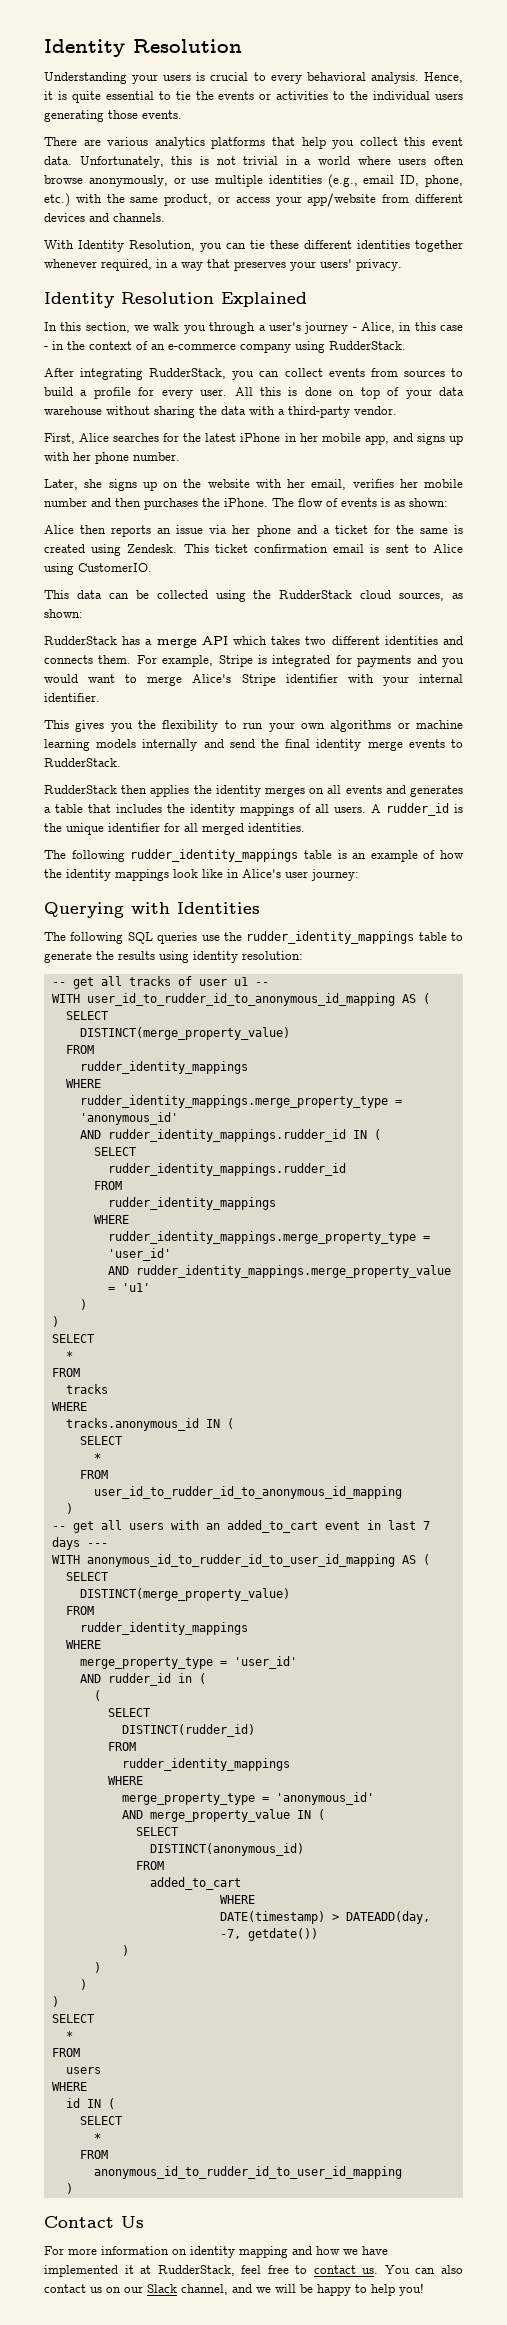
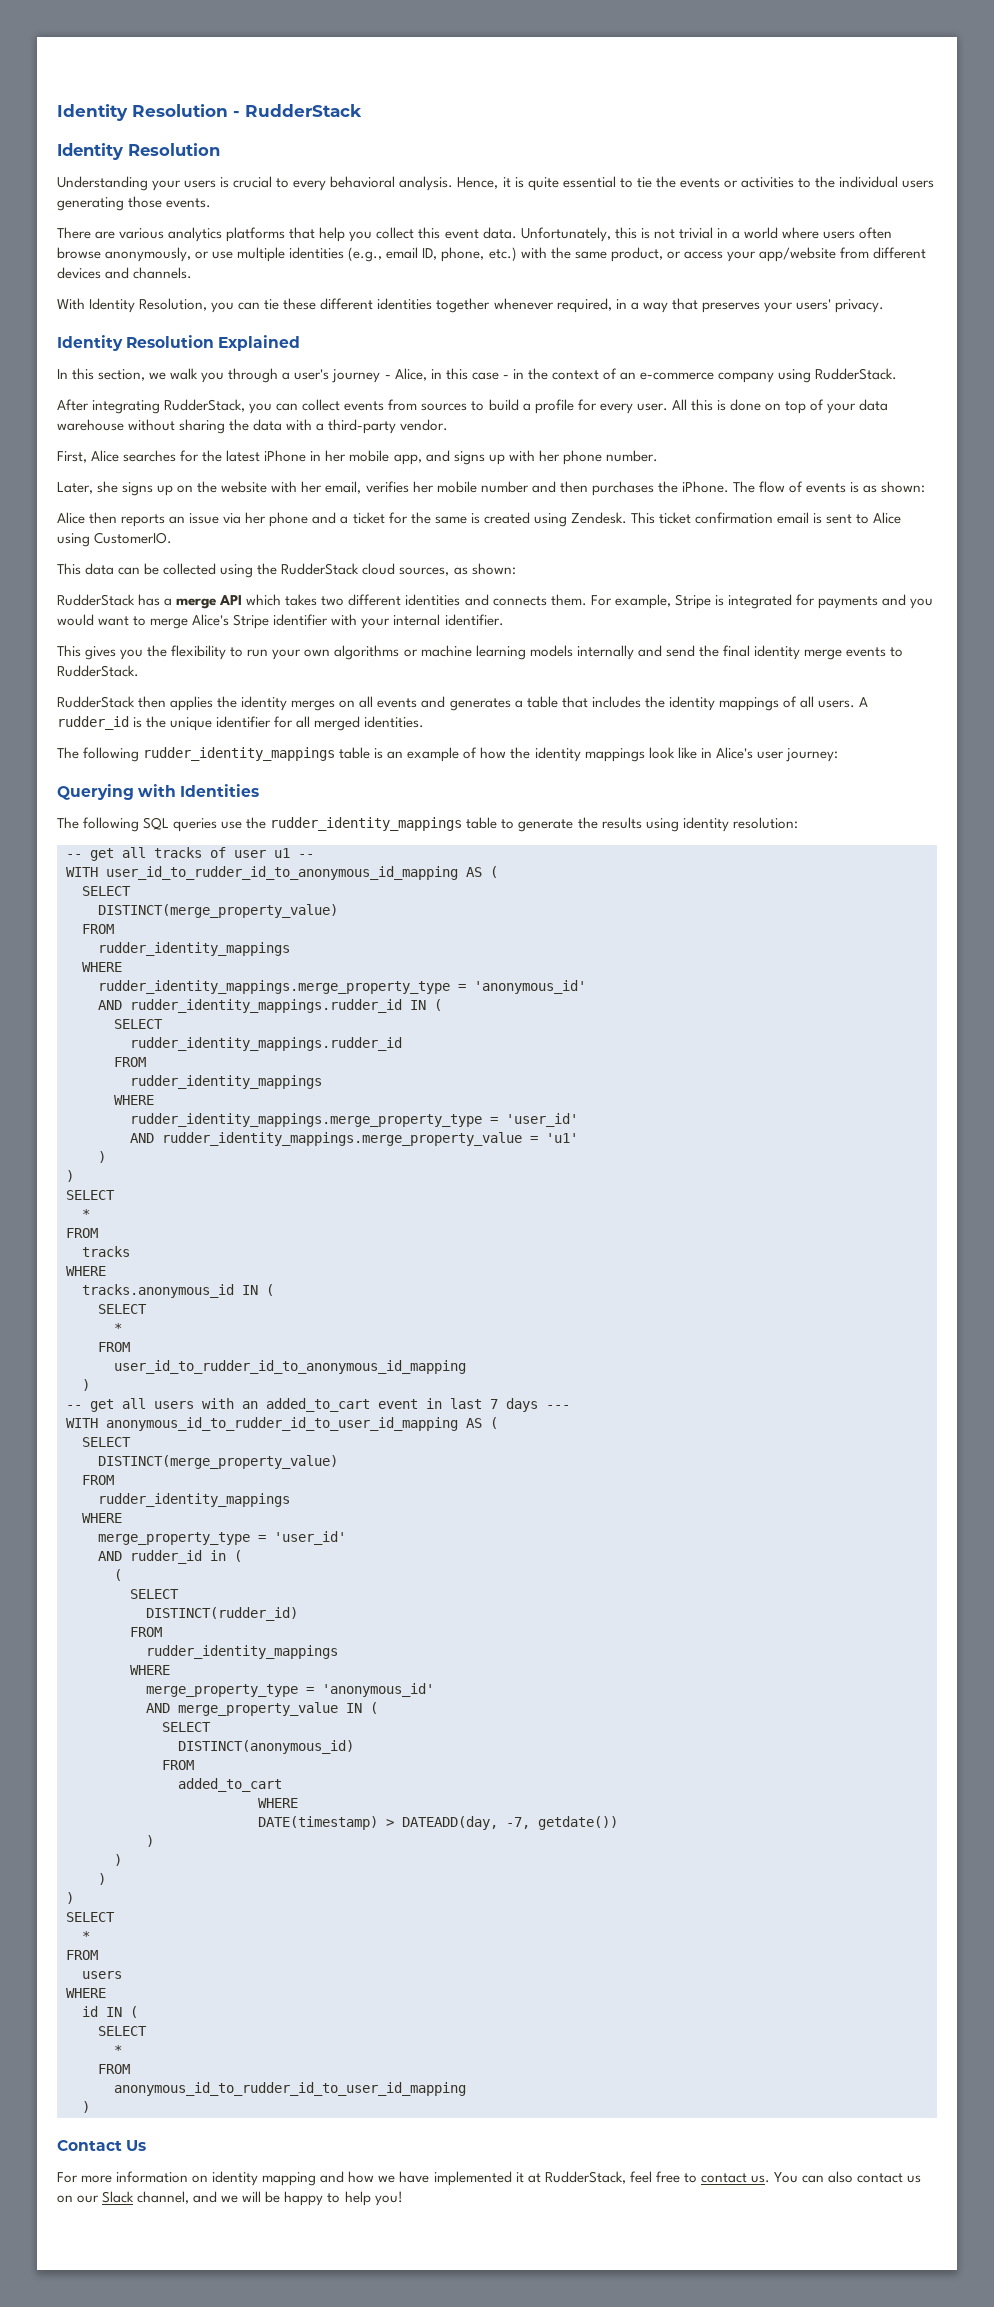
[44,39,242,57] Identity Resolution -> [57,104,362,121] [57,143,220,160] Identity Resolution - RudderStack // Identity Resolution

